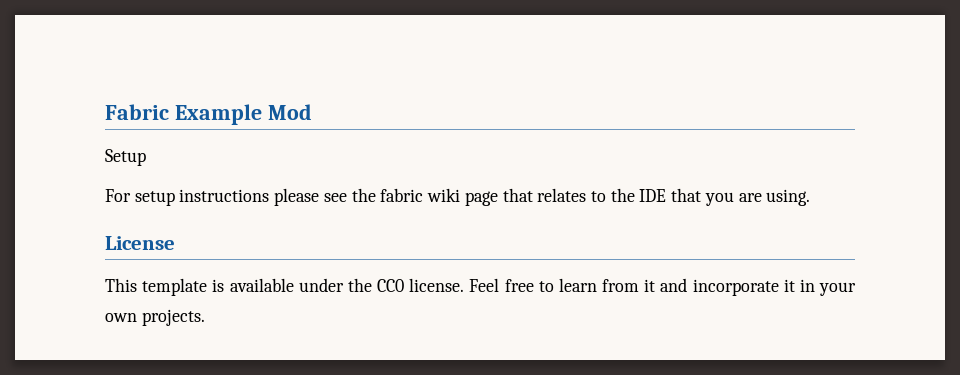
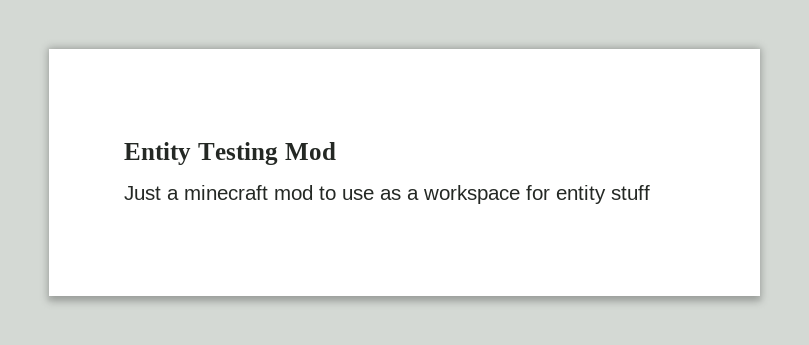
[105,104,262,125] Fabric Example -> [124,142,278,165] Entity Testing
[105,149,146,166] [105,188,811,206] [105,236,175,250] [105,278,856,296] [105,309,205,326] Setup // For setup instructions please see the fabric wiki page that relates to the IDE that you are using. // License // This template is available under the CC0 license. Feel free to learn from it and incorporate it in your own projects. -> [124,185,650,204] Just a minecraft mod to use as a workspace for entity stuff

